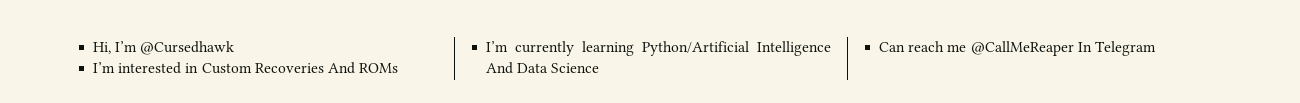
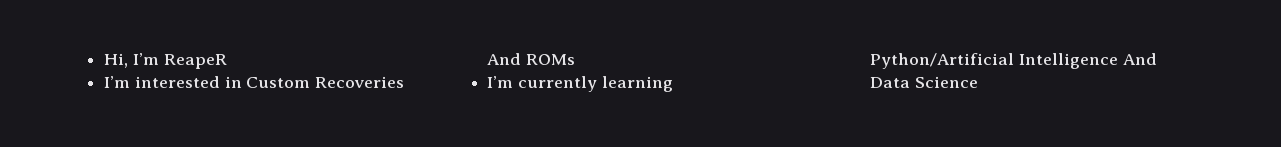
[140,41,235,55] @Cursedhawk -> [163,54,227,69] ReapeR
[879,41,1156,56] // Can reach me @CallMeReaper In Telegram -> (978, 82) none

